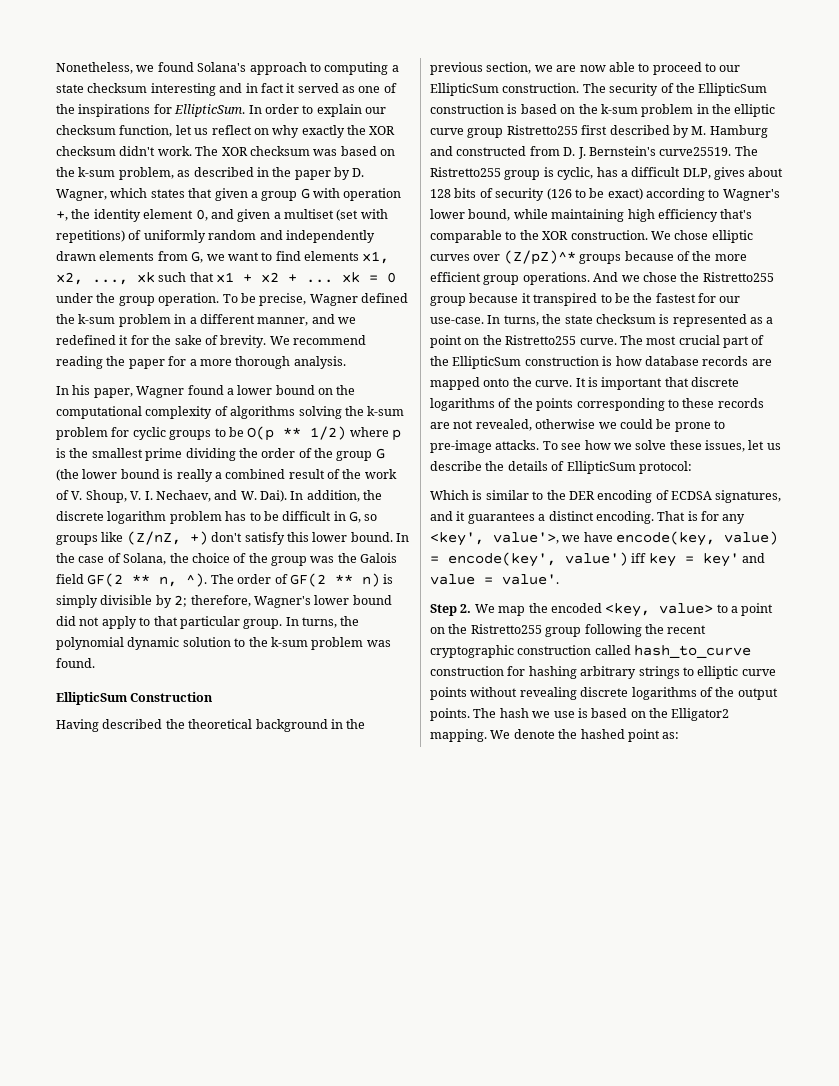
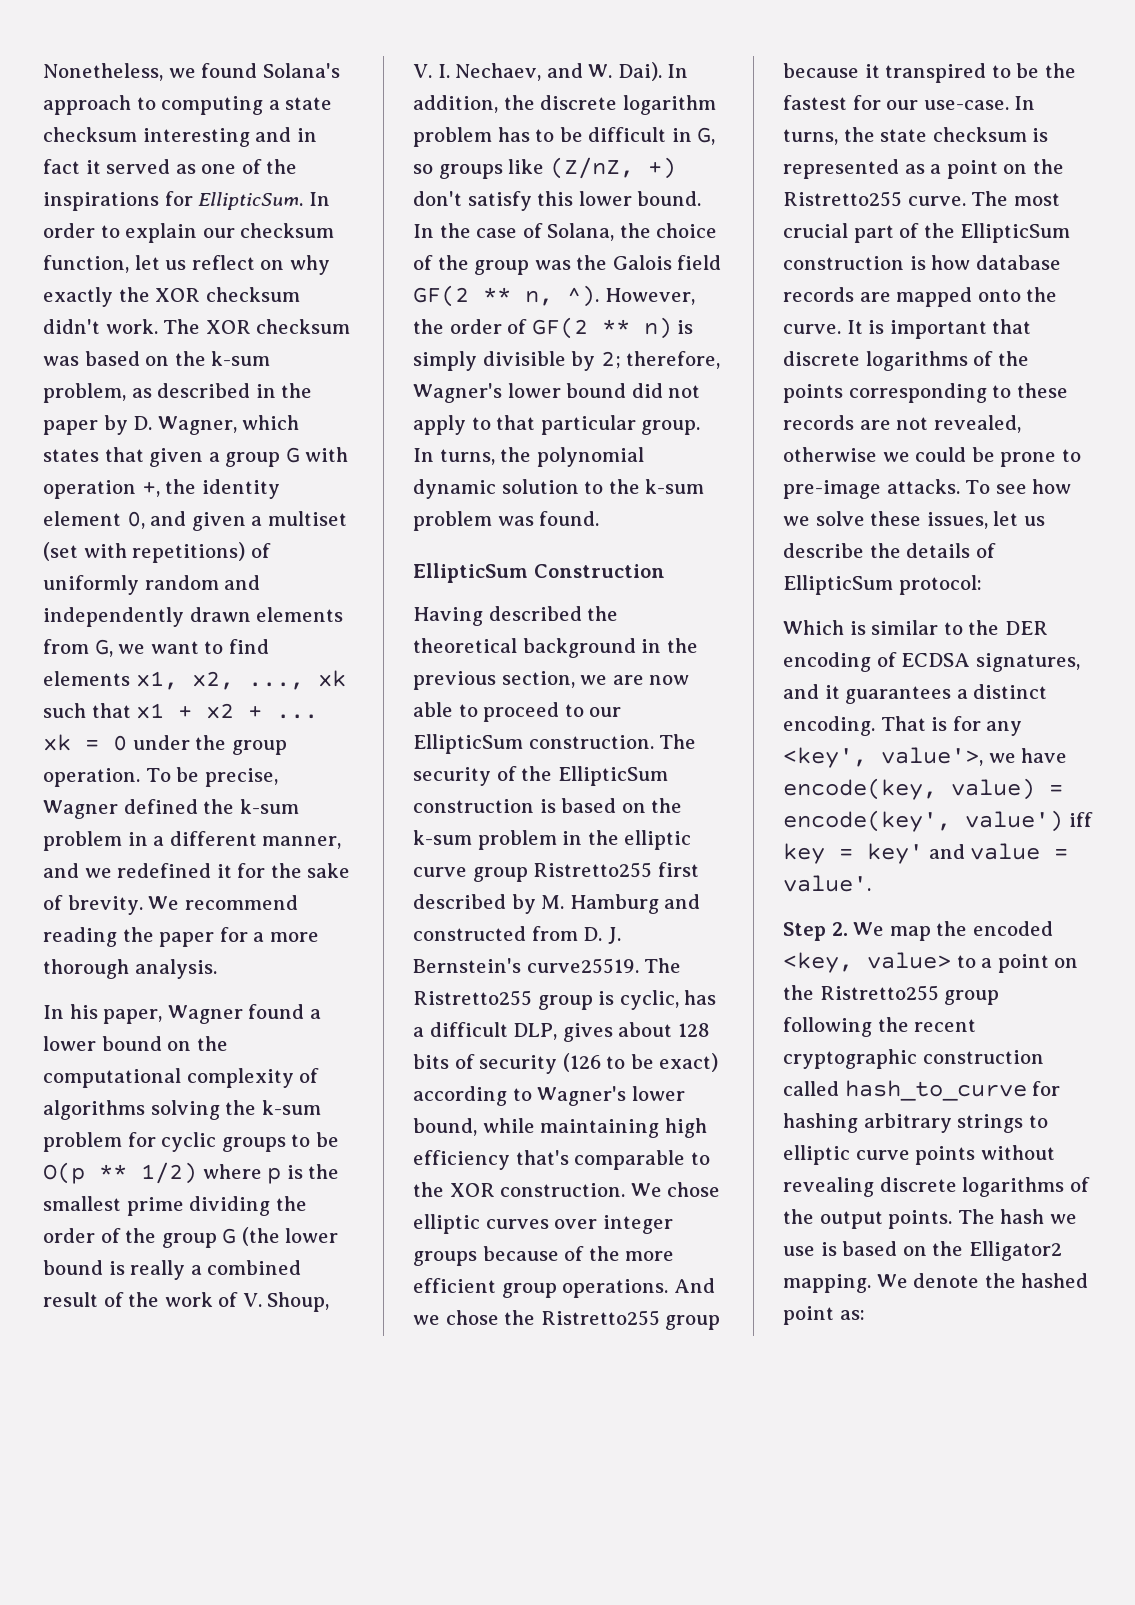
[210,574,234,584] The -> [604,288,695,305] [413,319,444,334] However, the
[503,250,576,265] (Z/pZ)^* -> [602,1215,673,1234] integer
[430,666,504,676] construction -> (1027, 1090) none

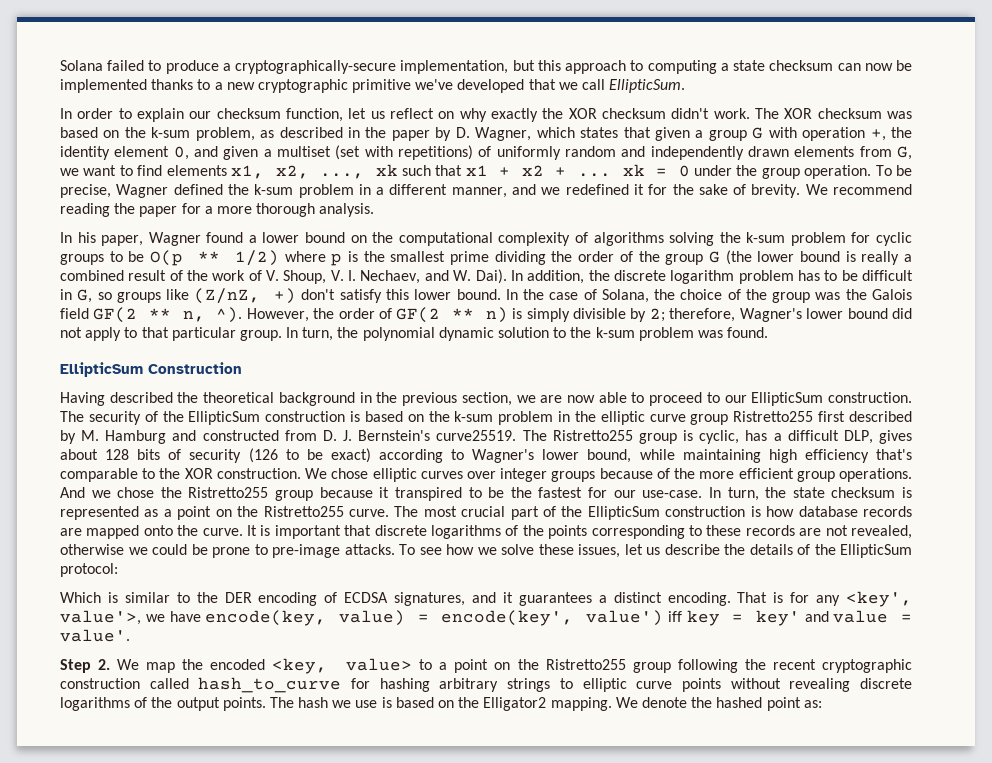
[43,63,340,81] Nonetheless, we found Solana's -> [60,60,561,74] Solana failed to produce a cryptographically-secure implementation, but this
[142,127,317,147] [43,159,298,174] [43,191,193,211] interesting and in fact it served as one of the inspirations for -> [837,60,913,71] [60,79,606,93] can now be implemented thanks to a new cryptographic primitive we've developed that we call
(304, 201) none -> (686, 86) //
[439,449,495,465] turns, -> [302,327,334,341] turn,
[783,129,838,145] turns, -> [727,487,759,501] turn,
(996, 550) none -> [814,544,836,555] the

